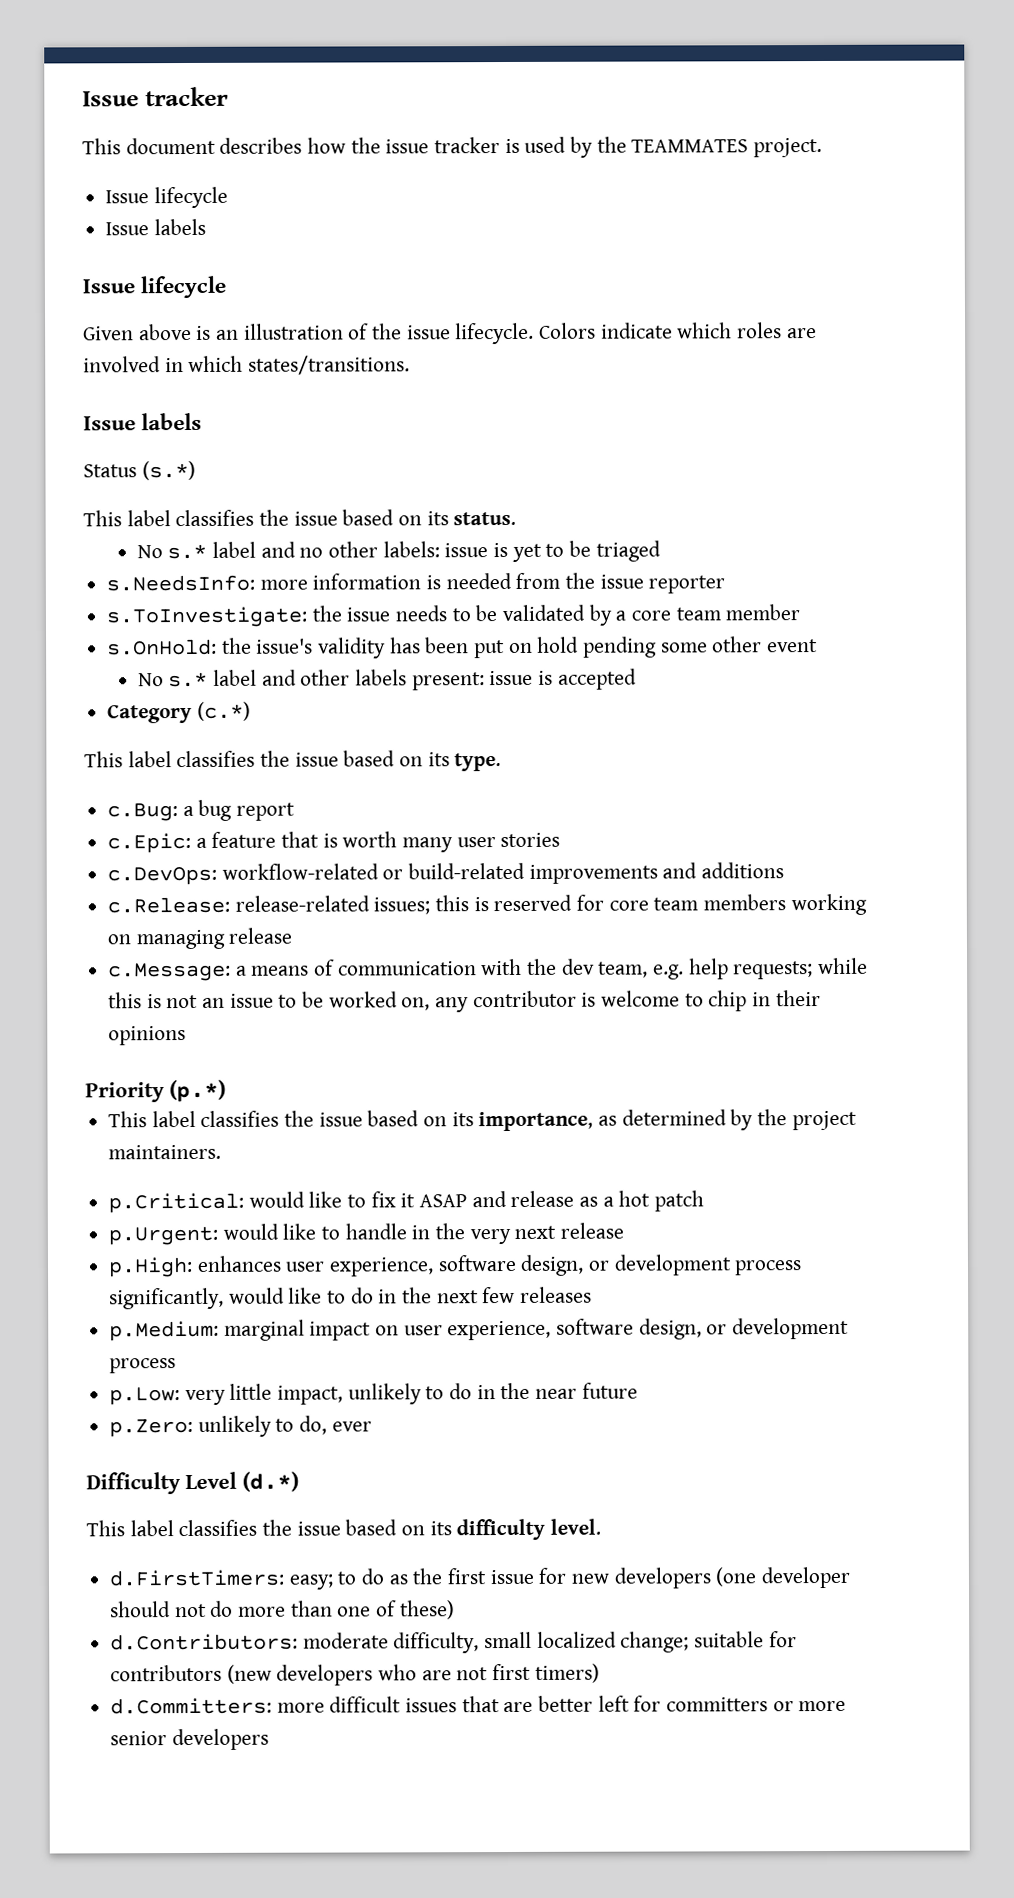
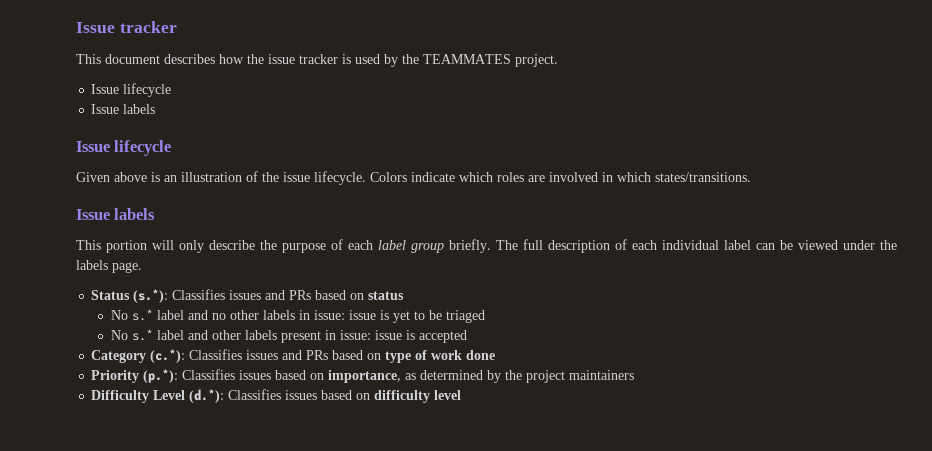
[83,460,196,481] [83,509,517,527] Status (s.*) // This label classifies the issue based on its status. -> [76,239,897,253] [76,260,142,273] [91,289,405,303] This portion will only describe the purpose of each label group briefly. The full description of each individual label can be viewed under the labels page. // Status (s.*): Classifies issues and PRs based on status
[382,541,440,558] labels: -> [262,310,345,320] labels in issue:
[106,572,726,594] [106,604,801,628] [107,636,819,659] // s.NeedsInfo: more information is needed from the issue reporter // s.ToInvestigate: the issue needs to be validated by a core team member // s.OnHold: the issue's validity has been put on hold pending some other event -> (485, 316) none
[411,672,485,691] present: -> [280,330,371,343] present in issue:
[196,701,251,721] [84,750,502,772] [107,799,296,822] [107,831,561,854] [107,862,785,886] [107,893,867,916] [107,927,293,950] [108,957,869,982] [108,990,821,1013] [108,1026,187,1046] [85,1079,226,1103] [108,1110,474,1128] (c.*) // This label classifies the issue based on its type. // c.Bug: a bug report // c.Epic: a feature that is worth many user stories // c.DevOps: workflow-related or build-related improvements and additions // c.Release: release-related issues; this is reserved for core team members working on managing release // c.Message: a means of communication with the dev team, e.g. help requests; while this is not an issue to be worked on, any contributor is welcome to chip in their opinions // Priority (p.*) // This label classifies the issue based on its -> [150,349,496,363] [91,369,325,383] (c.*): Classifies issues and PRs based on type of work done // Priority (p.*): Classifies issues based on
[108,1144,222,1160] [108,1190,705,1214] [108,1222,625,1246] [108,1254,803,1278] [109,1286,593,1310] [109,1317,850,1342] [109,1358,177,1374] [109,1382,638,1406] [109,1415,372,1438] [86,1471,299,1495] [86,1518,602,1541] [109,1566,852,1590] [110,1600,455,1620] [110,1631,797,1654] [110,1663,600,1686] [110,1695,847,1715] [110,1728,269,1751] maintainers. // p.Critical: would like to fix it ASAP and release as a hot patch // p.Urgent: would like to handle in the very next release // p.High: enhances user experience, software design, or development process significantly, would like to do in the next few releases // p.Medium: marginal impact on user experience, software design, or development process // p.Low: very little impact, unlikely to do in the near future // p.Zero: unlikely to do, ever // Difficulty Level (d.*) // This label classifies the issue based on its difficulty level. // d.FirstTimers: easy; to do as the first issue for new developers (one developer should not do more than one of these) // d.Contributors: moderate difficulty, small localized change; suitable for contributors (new developers who are not first timers) // d.Committers: more difficult issues that are better left for committers or more senior developers -> [569,370,635,380] [91,389,462,403] maintainers // Difficulty Level (d.*): Classifies issues based on difficulty level

